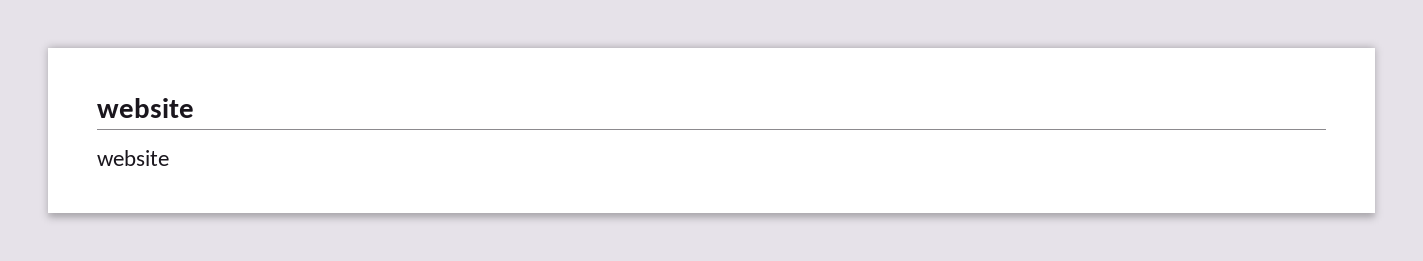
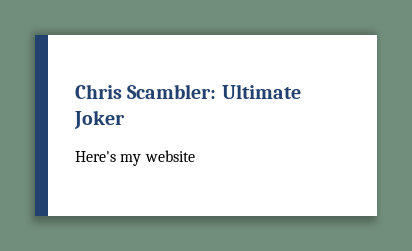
[97,98,194,118] [97,150,169,166] website // website -> [75,84,301,99] [74,110,125,129] [75,150,195,166] Chris Scambler: Ultimate Joker // Here's my website

